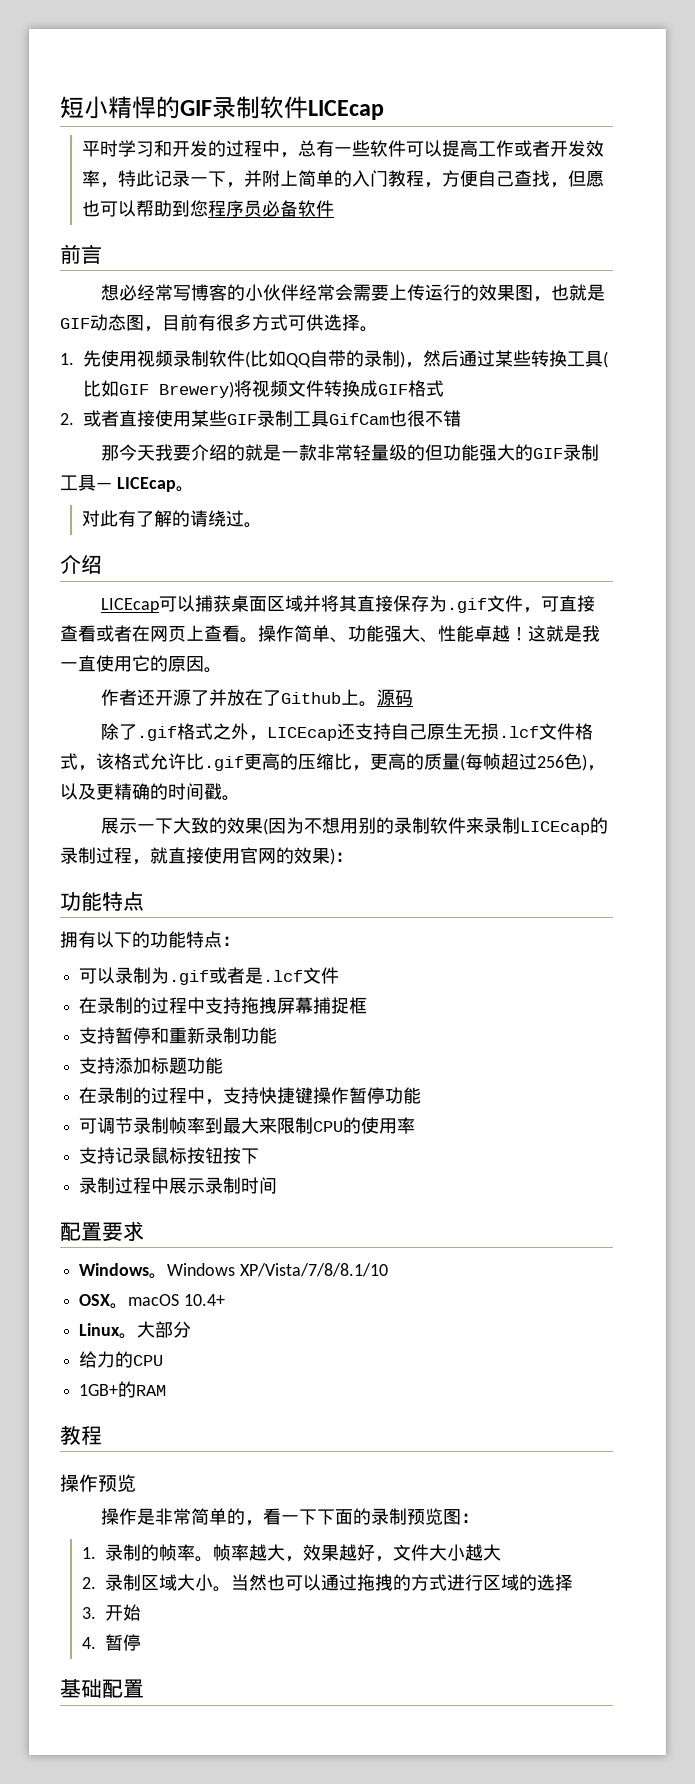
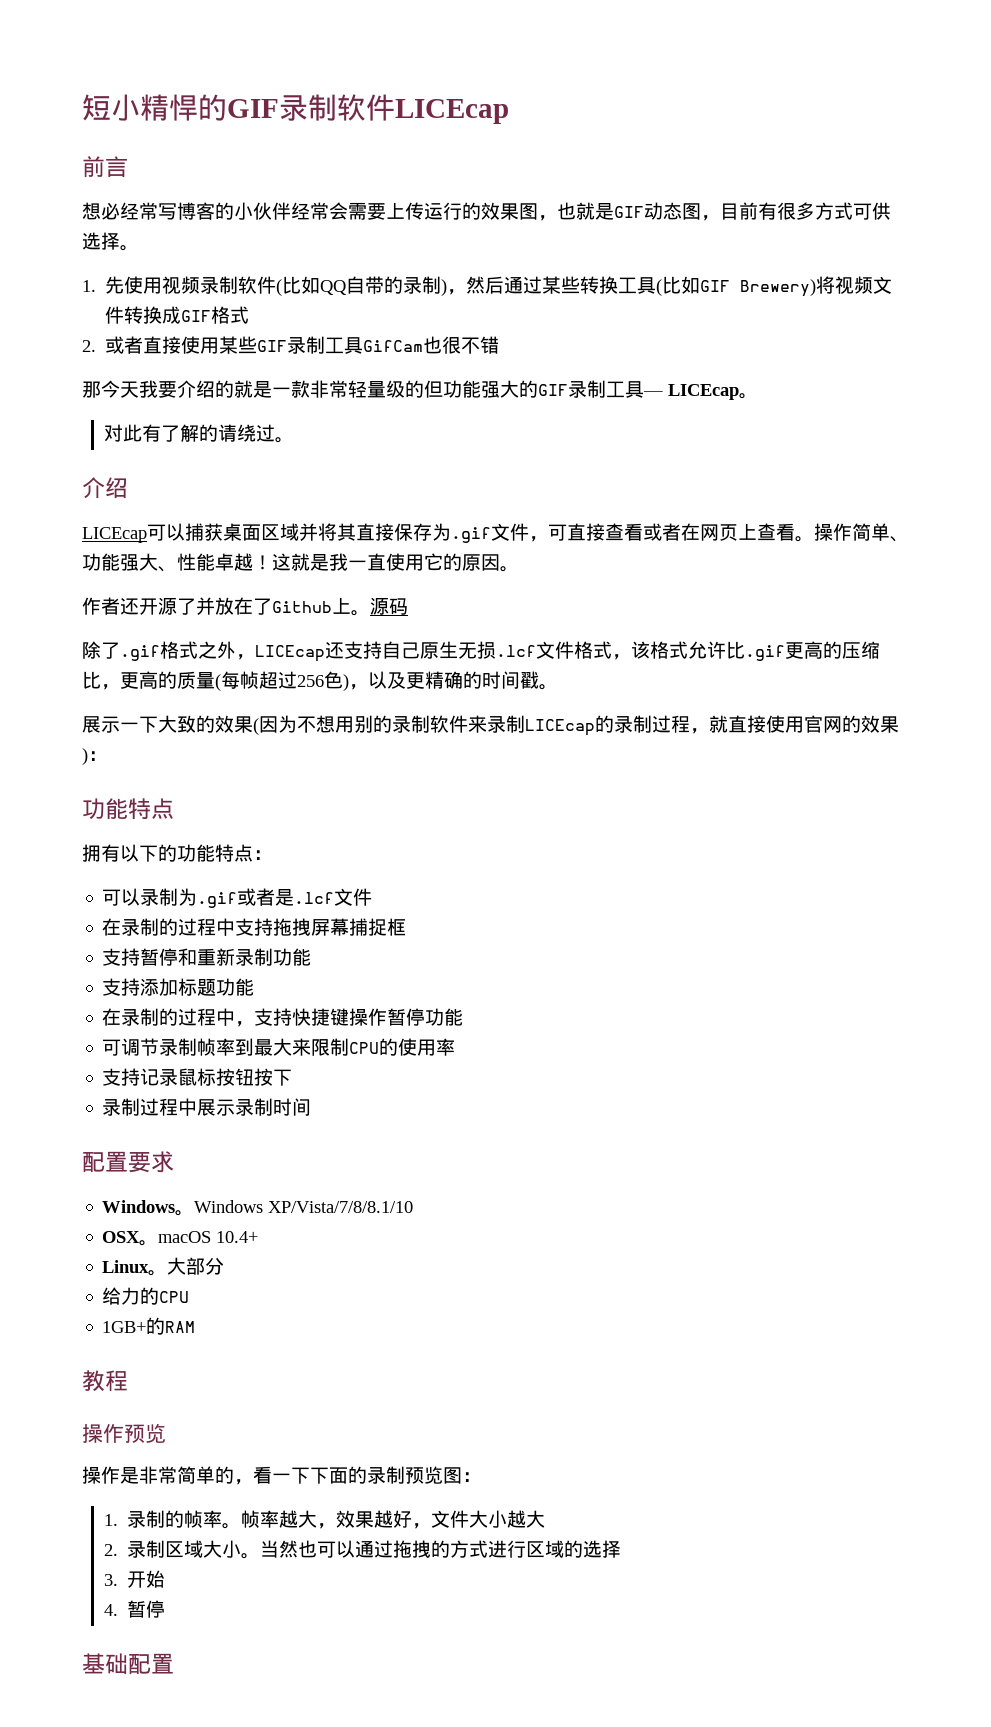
[81,140,604,158] [81,170,604,188] [81,200,334,217] // 平时学习和开发的过程中，总有一些软件可以提高工作或者开发效率，特此记录一下，并附上简单的入门教程，方便自己查找，但愿也可以帮助到您程序员必备软件 -> (509, 111) none

